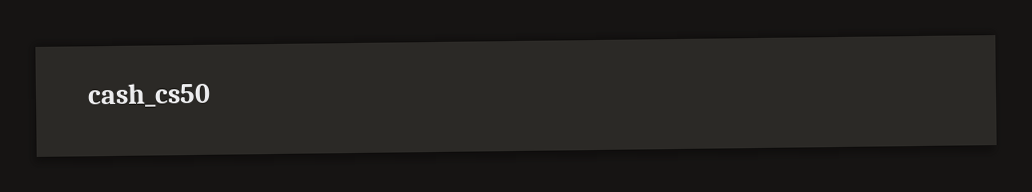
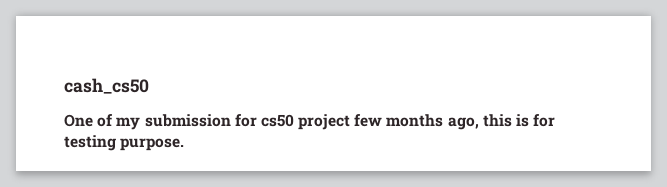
(211, 95) none -> [64,114,556,130] [64,135,185,151] // One of my submission for cs50 project few months ago, this is for testing purpose.

